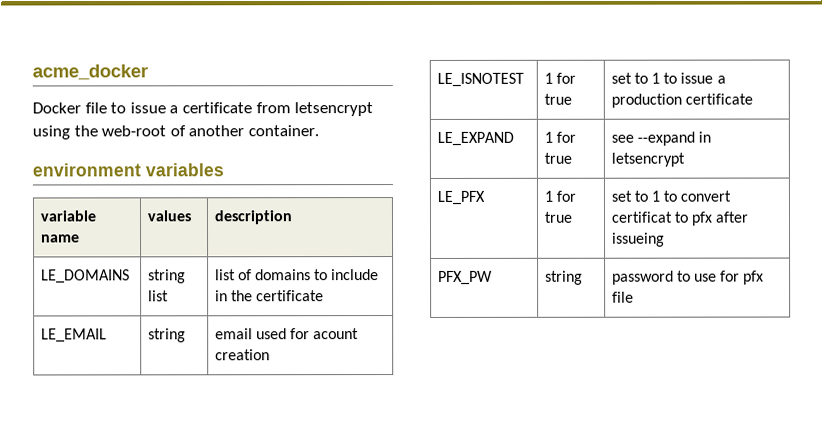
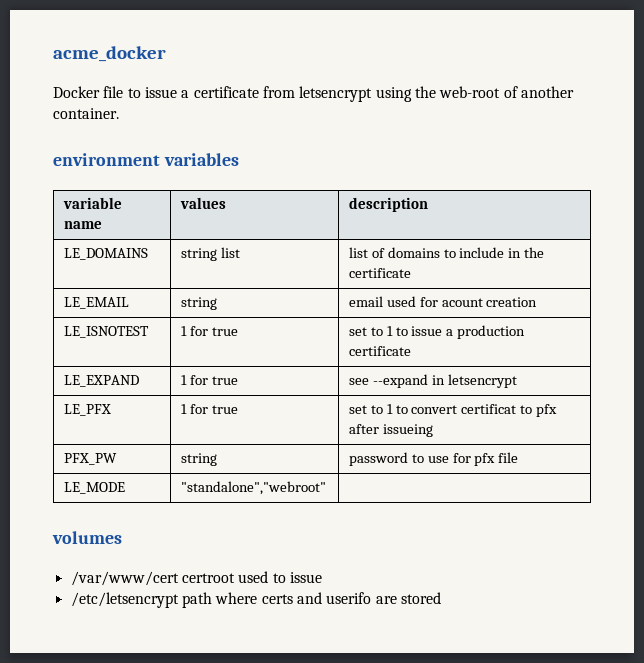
(634, 297) none -> [63,482,125,494] [180,481,326,495] [52,531,122,544] [70,571,322,586] [70,592,441,608] // LE_MODE | "standalone","webroot" | // volumes // /var/www/cert certroot used to issue // /etc/letsencrypt path where certs and userifo are stored

